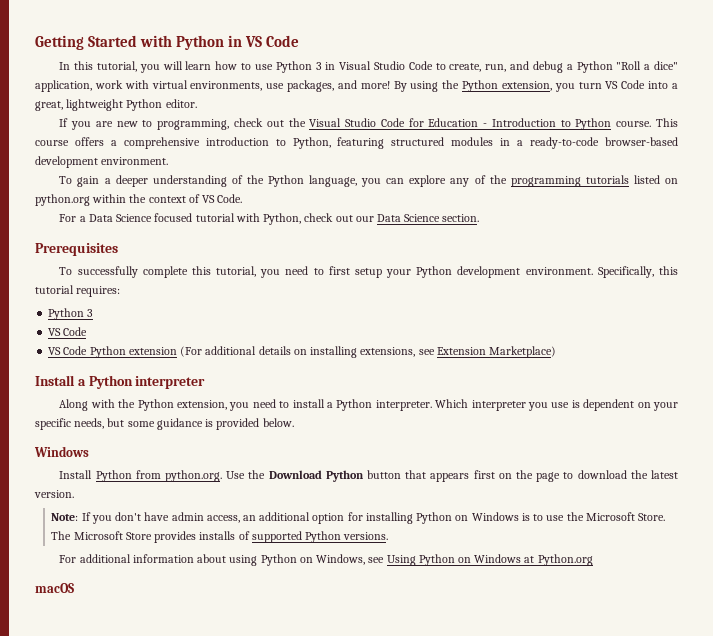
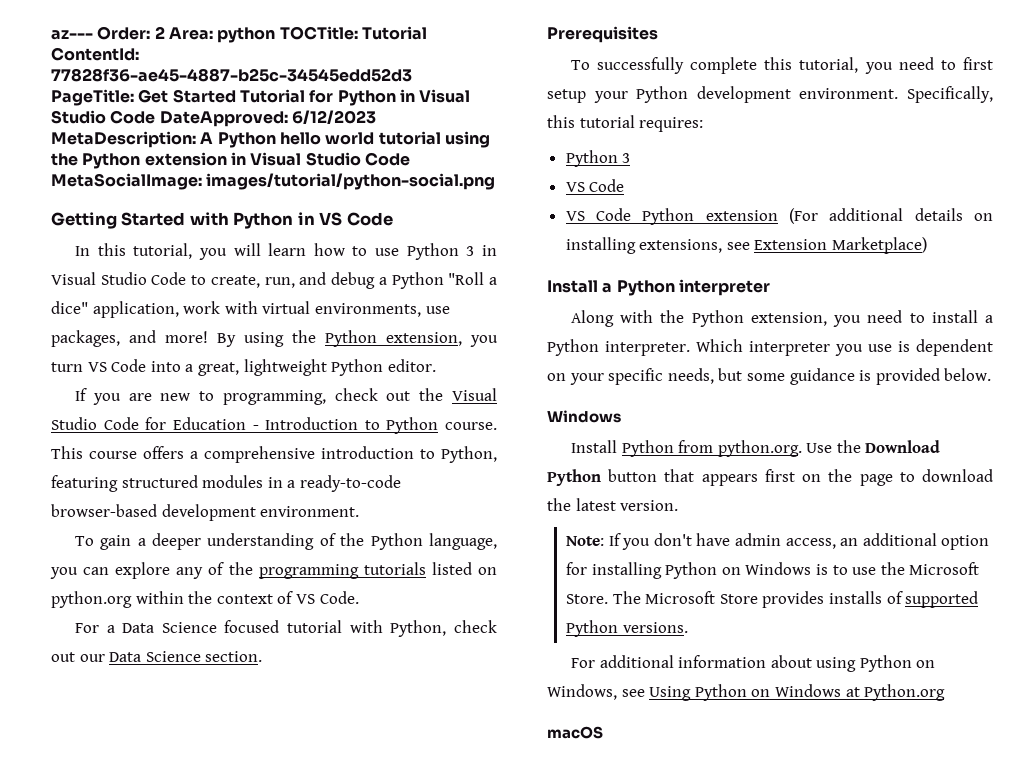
(35, 42) none -> [51,26,427,43] [51,47,139,61] [51,68,412,82] [51,89,471,106] [51,110,376,127] [51,131,490,148] [51,152,410,169] [51,173,496,190] az--- Order: 2 Area: python TOCTitle: Tutorial ContentId: 77828f36-ae45-4887-b25c-34545edd52d3 PageTitle: Get Started Tutorial for Python in Visual Studio Code DateApproved: 6/12/2023 MetaDescription: A Python hello world tutorial using the Python extension in Visual Studio Code MetaSocialImage: images/tutorial/python-social.png //

